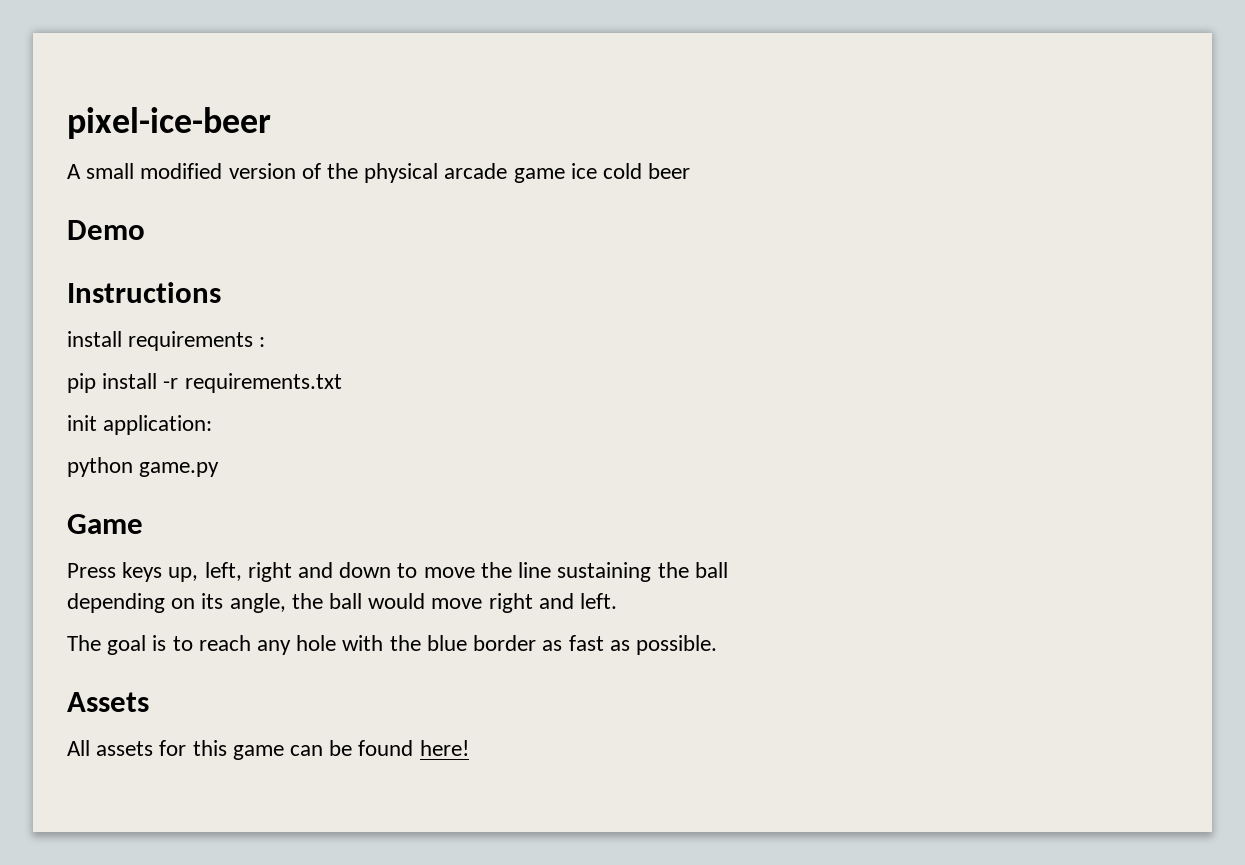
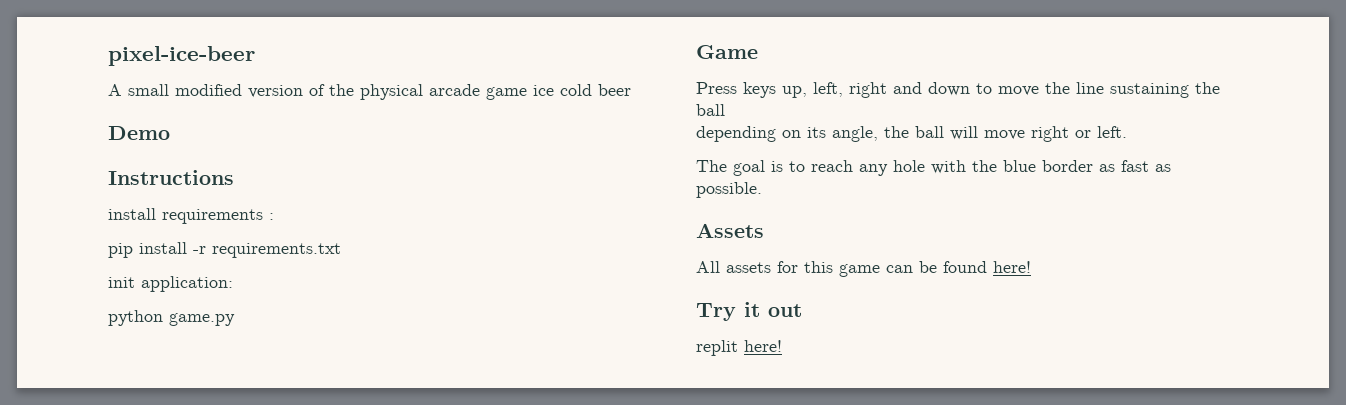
[368,593,426,609] would -> [950,126,978,140] will
[538,593,574,609] and -> [1075,130,1091,138] or
(469, 748) none -> [696,302,802,321] [696,340,782,356] // Try it out // replit here!

